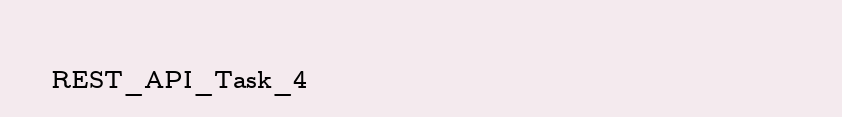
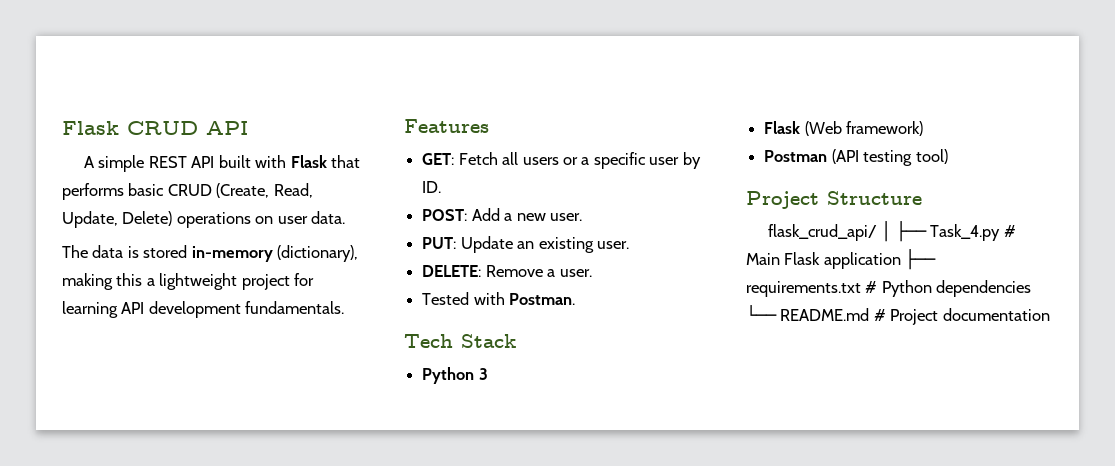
[51,70,307,96] REST_API_Task_4 -> [62,121,248,135] [83,155,360,172] [62,183,313,200] [62,211,346,228] [62,245,359,262] [62,273,315,290] [62,301,345,318] [404,119,489,133] [422,152,701,169] [422,181,442,193] [422,208,582,221] [422,236,629,253] [422,265,592,277] [422,292,576,305] [404,334,516,348] [422,367,488,384] [764,121,924,136] [764,149,948,166] [746,191,922,209] [767,221,1016,242] [746,249,937,270] [746,280,1032,297] [746,305,1050,325] Flask CRUD API // A simple REST API built with Flask that performs basic CRUD (Create, Read, Update, Delete) operations on user data. // The data is stored in-memory (dictionary), making this a lightweight project for learning API development fundamentals. // Features // GET: Fetch all users or a specific user by ID. // POST: Add a new user. // PUT: Update an existing user. // DELETE: Remove a user. // Tested with Postman. // Tech Stack // Python 3 // Flask (Web framework) // Postman (API testing tool) // Project Structure // flask_crud_api/ │ ├── Task_4.py # Main Flask application ├── requirements.txt # Python dependencies └── README.md # Project documentation

